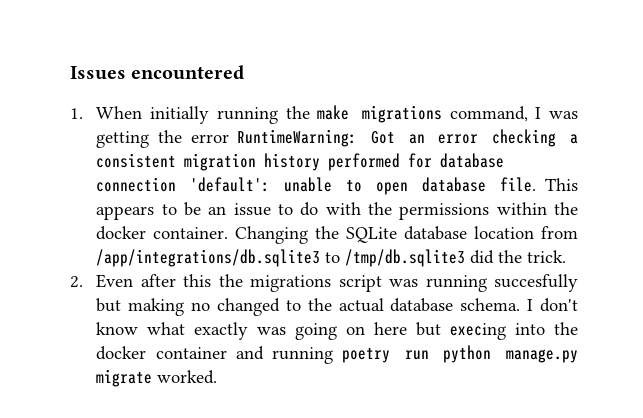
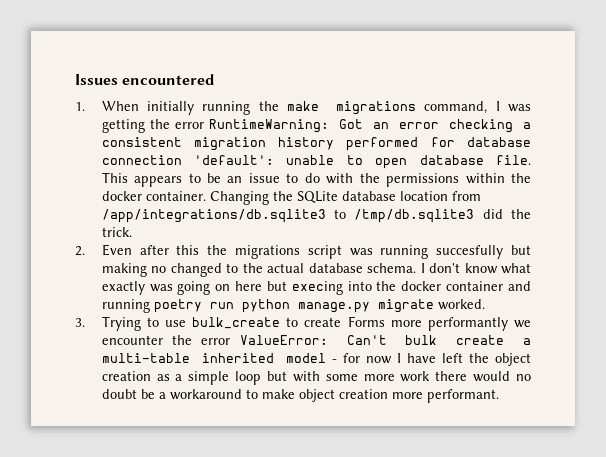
(218, 377) none -> [75,316,532,331] [101,335,532,345] [101,353,531,366] [101,371,531,385] [101,389,499,403] // 3. Trying to use bulk_create to create Forms more performantly we encounter the error ValueError: Can't bulk create a multi-table inherited model - for now I have left the object creation as a simple loop but with some more work there would no doubt be a workaround to make object creation more performant.

